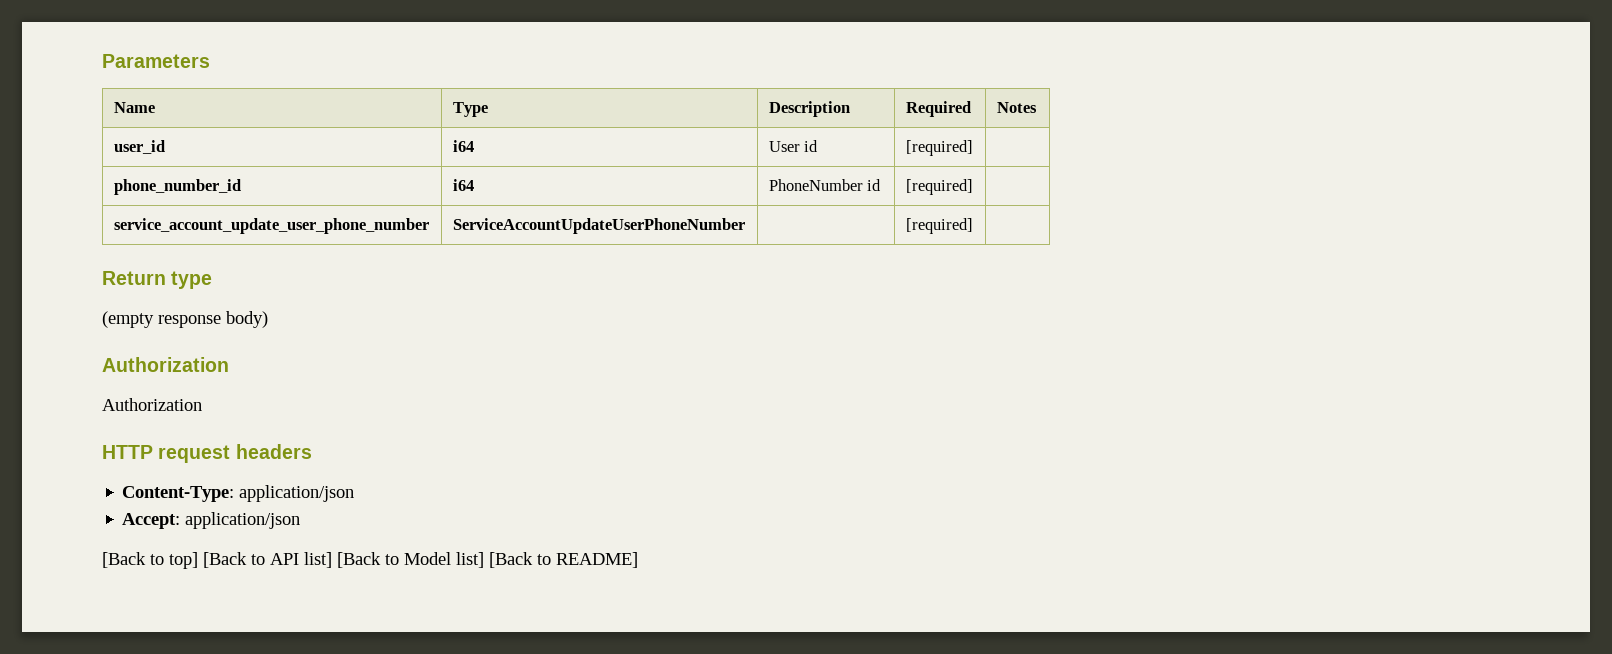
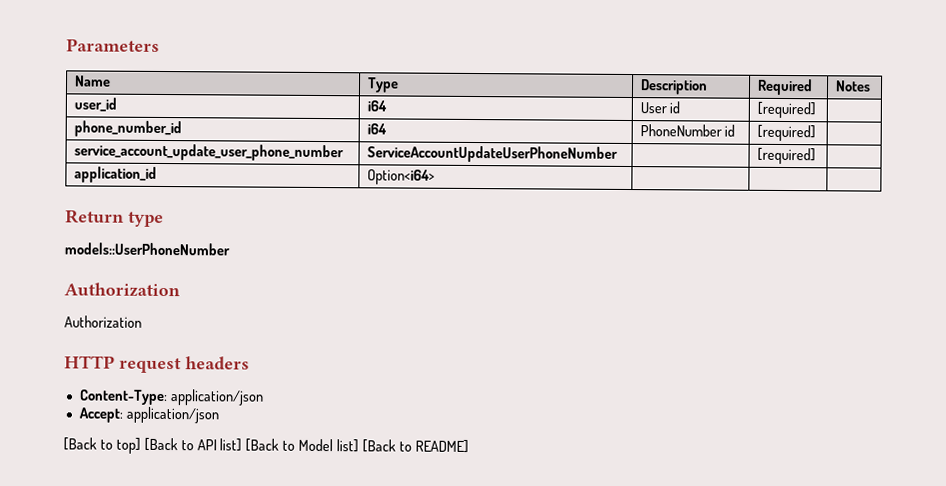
(973, 226) none -> [73,166,157,183] [366,169,435,185] // application_id | Option<i64> | | |
[102,311,268,328] (empty response body) -> [64,242,230,256] models::UserPhoneNumber

